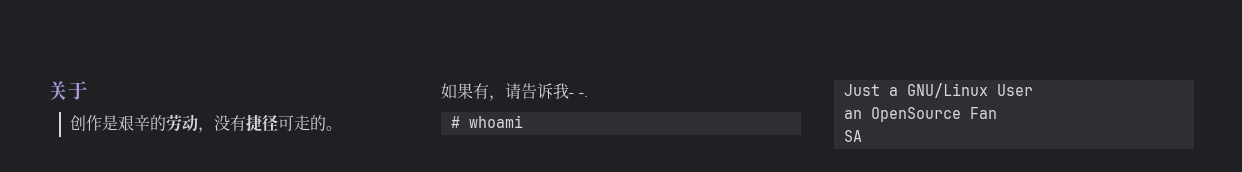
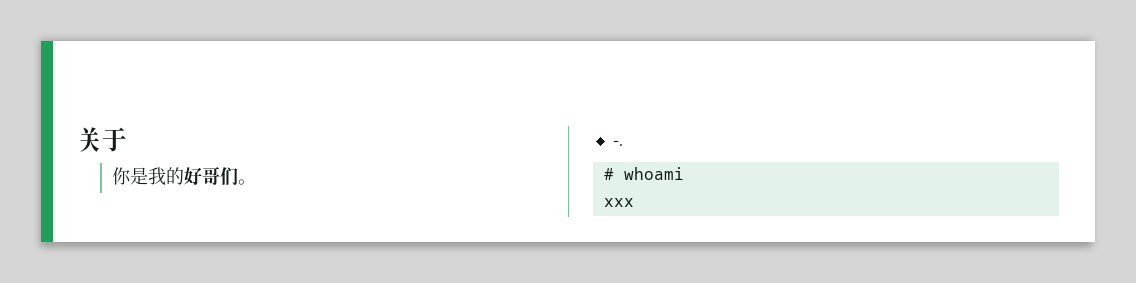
[70,114,343,133] [441,83,588,101] [450,115,523,128] [843,83,1033,98] [843,107,997,122] [843,130,862,142] 创作是艰辛的劳动，没有捷径可走的。 // 如果有，请告诉我- -. // # whoami // Just a GNU/Linux User // an OpenSource Fan // SA -> [112,167,257,185] [612,140,623,146] [603,167,684,180] [603,198,634,207] 你是我的好哥们。 // -. // # whoami // xxx

